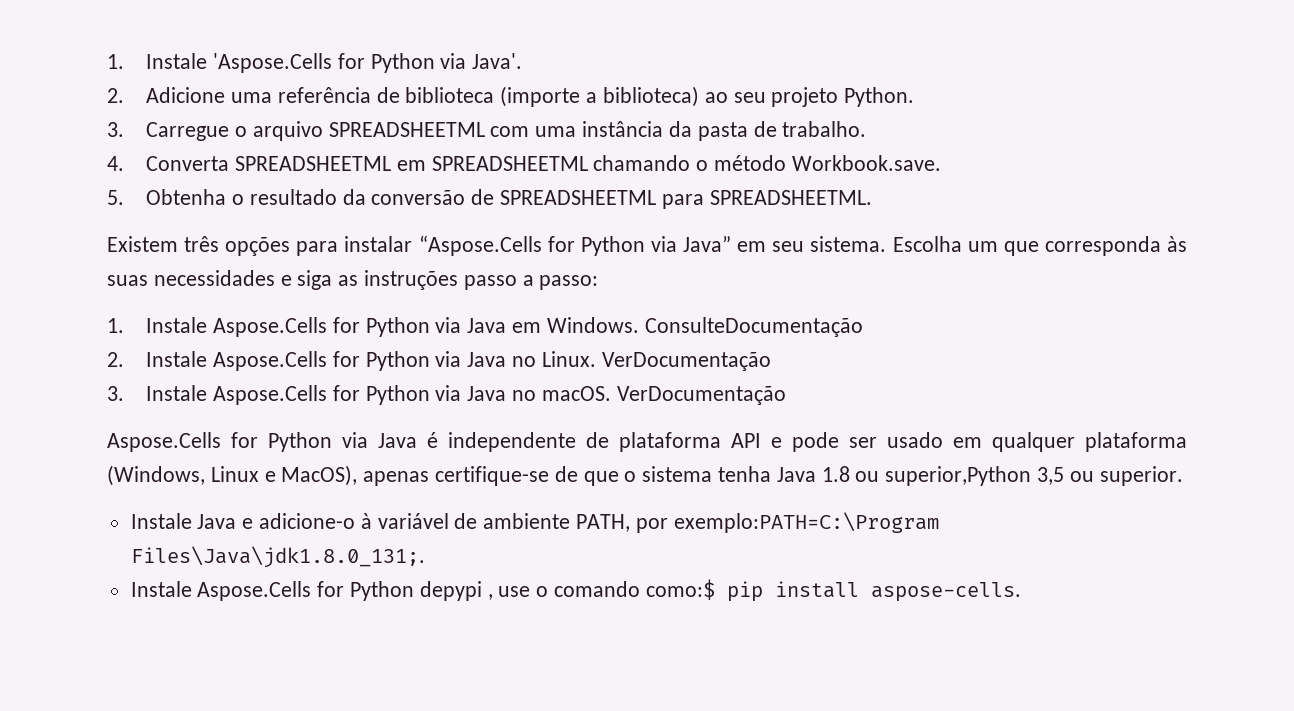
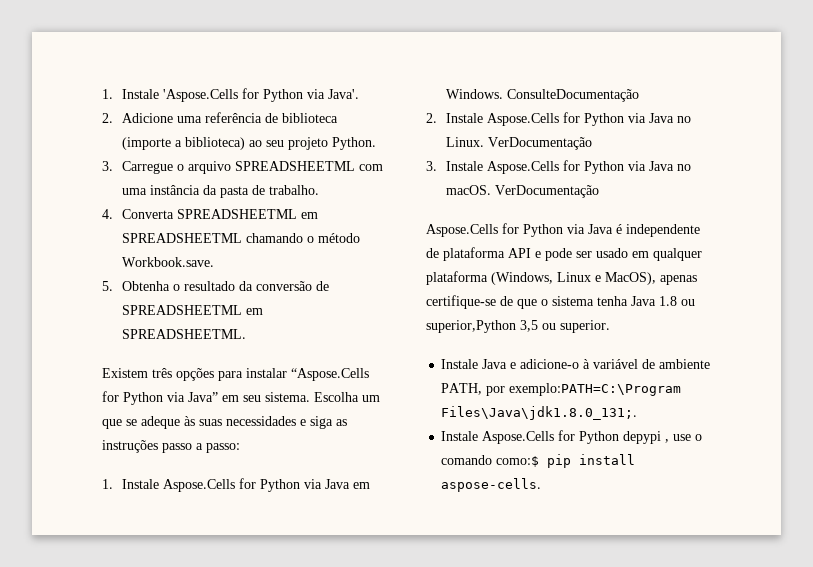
[661,194,704,209] para -> [246,308,264,315] em
[1044,236,1161,256] corresponda -> [126,416,180,429] se adeque

